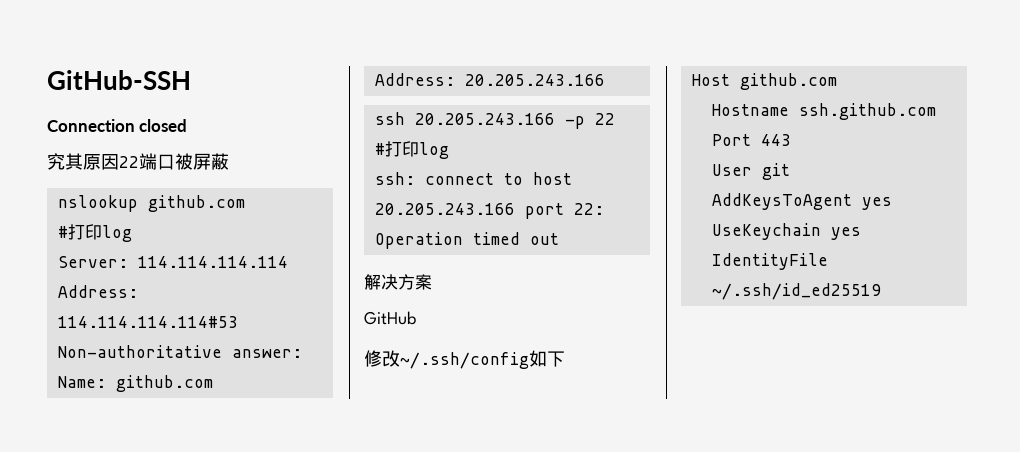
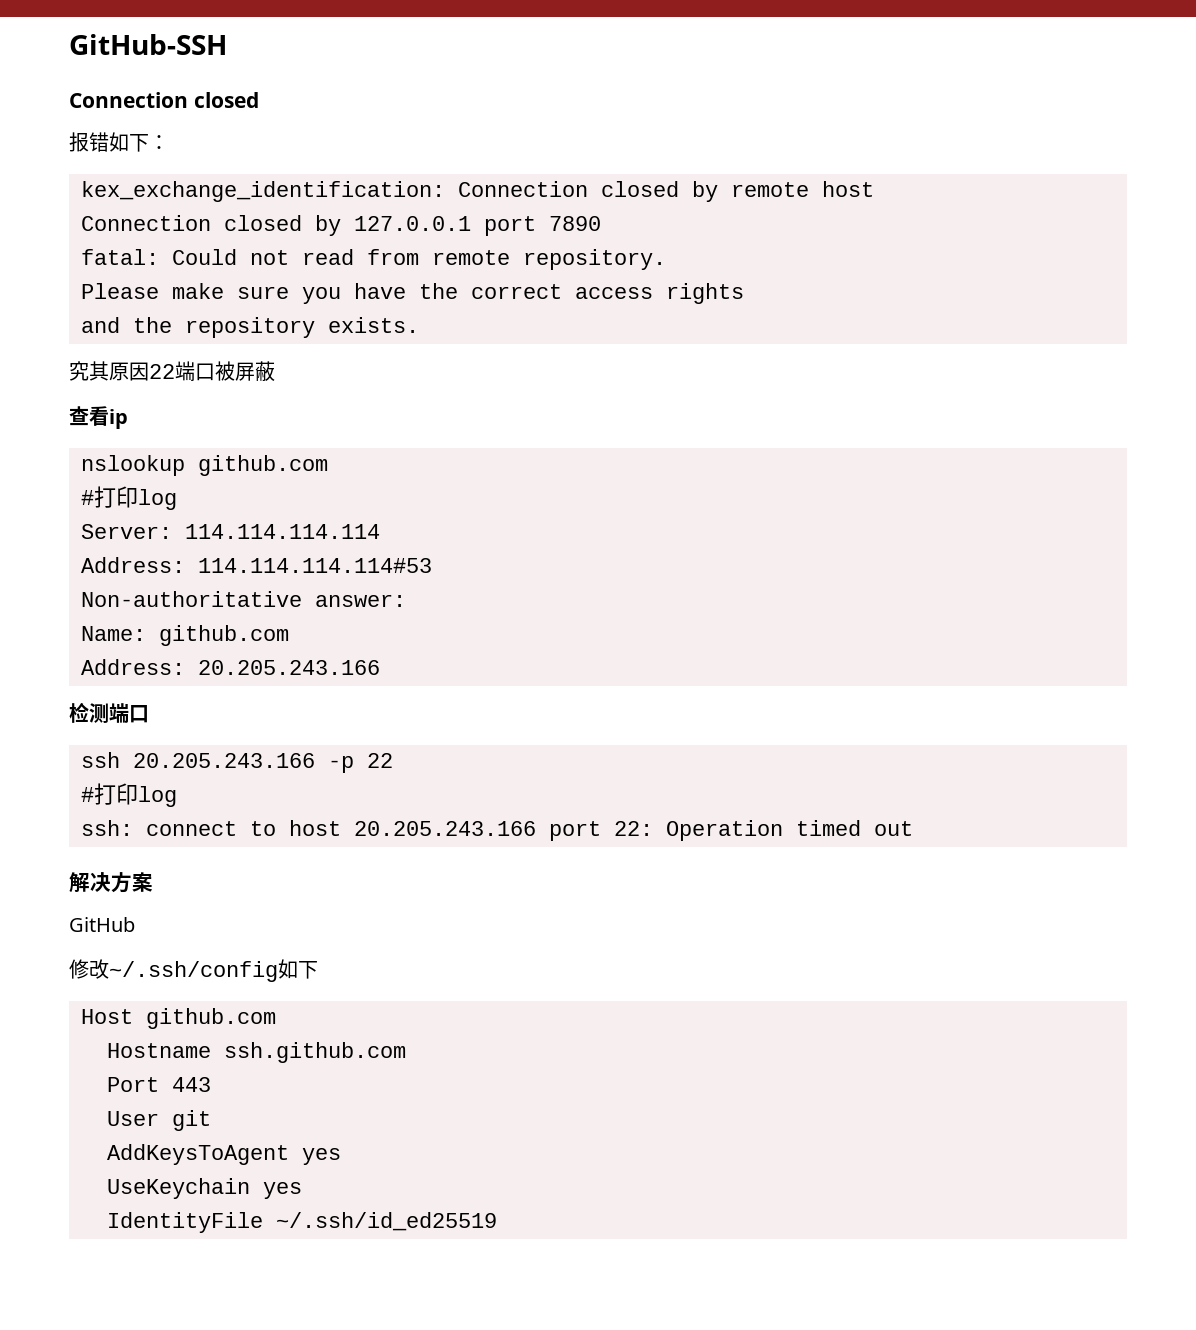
(188, 125) none -> [69,132,169,152] [81,181,874,202] [81,215,601,236] [81,249,666,270] [81,283,744,304] [81,317,419,338] // 报错如下： // kex_exchange_identification: Connection closed by remote host // Connection closed by 127.0.0.1 port 7890 // fatal: Could not read from remote repository. // Please make sure you have the correct access rights // and the repository exists.
(229, 161) none -> [69,406,128,429] // 查看ip
(605, 80) none -> [69,702,149,723] // 检测端口

